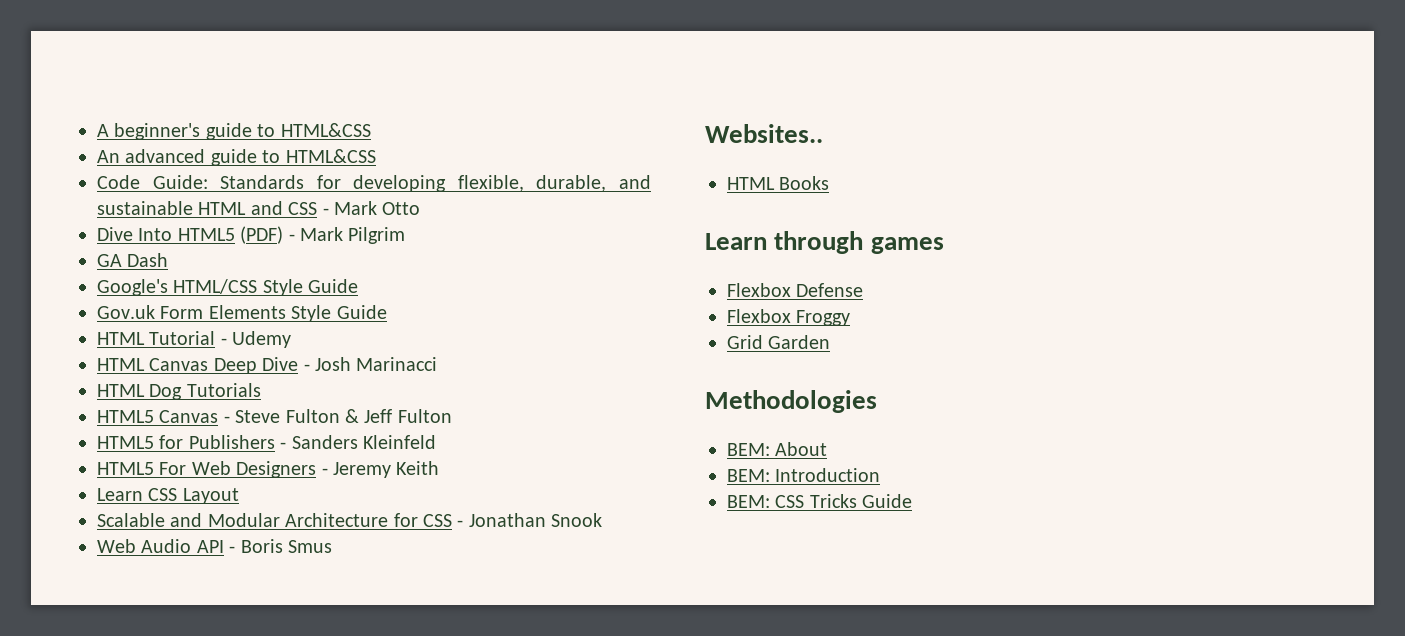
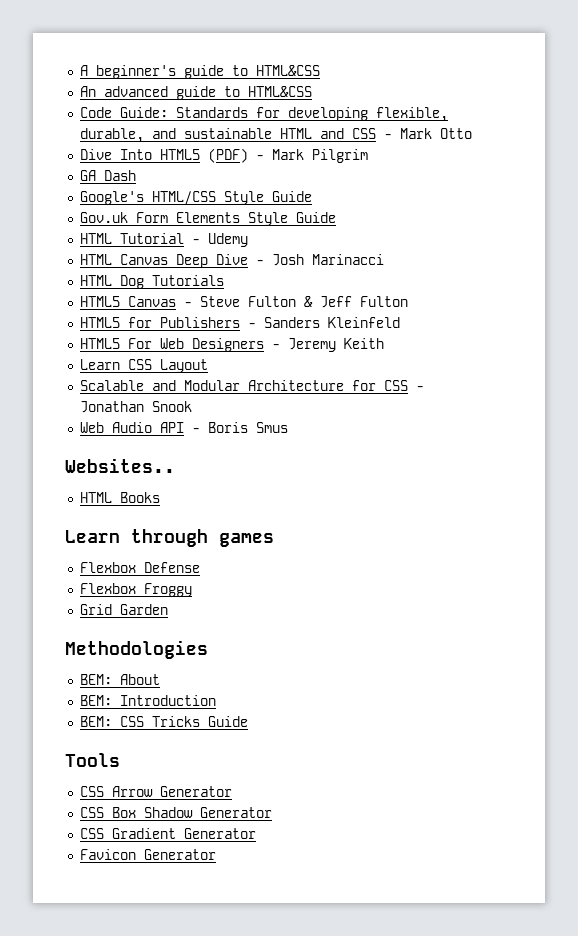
(913, 501) none -> [65,753,120,767] [79,786,232,797] [79,807,272,818] [79,828,256,839] [79,849,216,860] // Tools // CSS Arrow Generator // CSS Box Shadow Generator // CSS Gradient Generator // Favicon Generator

